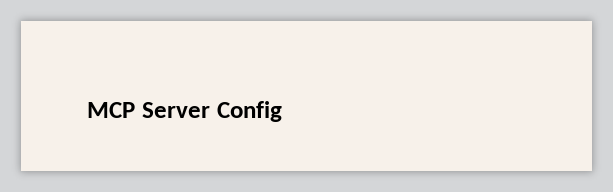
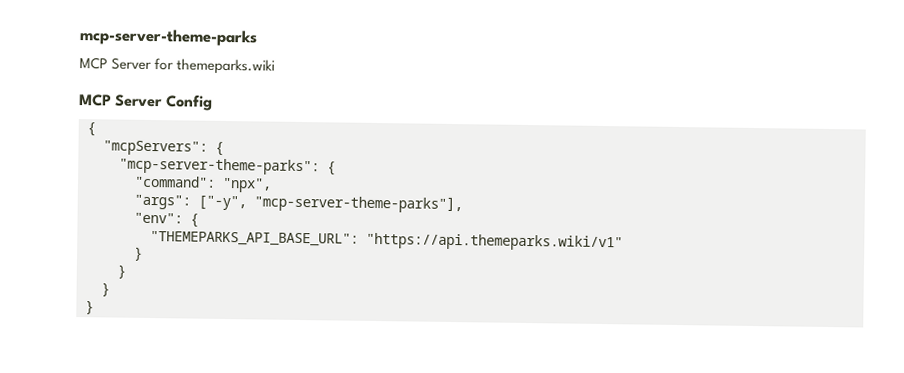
[87,101,282,122] MCP Server Config -> [79,28,258,47] [79,57,276,75] [79,94,213,111] [87,122,96,137] [103,140,224,156] [119,157,336,176] [134,175,272,193] [134,194,463,214] [134,212,199,228] [150,231,623,252] [133,246,143,261] [117,264,126,279] [101,282,110,297] [85,300,94,315] mcp-server-theme-parks // MCP Server for themeparks.wiki // MCP Server Config // { // "mcpServers": { // "mcp-server-theme-parks": { // "command": "npx", // "args": ["-y", "mcp-server-theme-parks"], // "env": { // "THEMEPARKS_API_BASE_URL": "https://api.themeparks.wiki/v1" // } // } // } // }

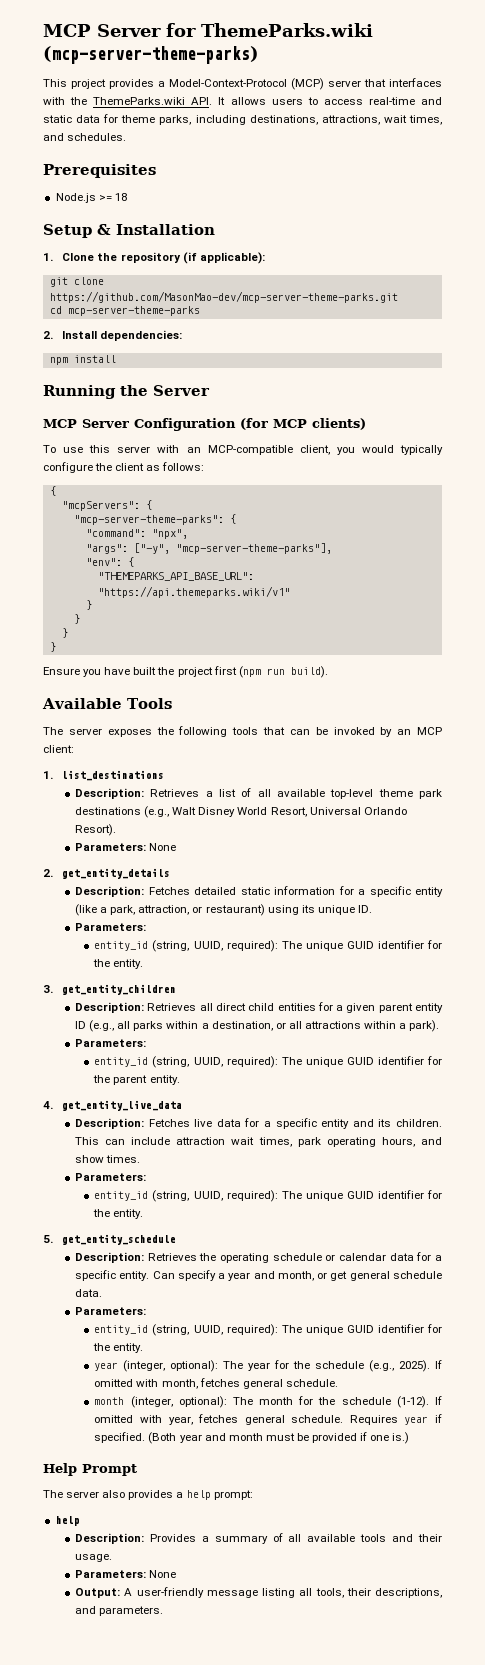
[79,28,258,47] [79,57,276,75] [79,94,213,111] mcp-server-theme-parks // MCP Server for themeparks.wiki // MCP Server Config -> [43,23,373,37] [43,46,259,64] [43,78,442,90] [43,97,443,105] [43,114,442,125] [43,133,127,141] [43,164,156,178] [55,193,127,203] [43,224,215,238] [43,252,265,264] [49,277,104,287] [49,291,398,303] [49,306,200,316] [43,330,183,341] [49,355,116,365] [43,385,210,399] [43,418,366,431] [43,445,444,455] [43,462,205,473] MCP Server for ThemeParks.wiki (mcp-server-theme-parks) // This project provides a Model-Context-Protocol (MCP) server that interfaces with the ThemeParks.wiki API. It allows users to access real-time and static data for theme parks, including destinations, attractions, wait times, and schedules. // Prerequisites // Node.js >= 18 // Setup & Installation // 1. Clone the repository (if applicable): // git clone https://github.com/MasonMao-dev/mcp-server-theme-parks.git // cd mcp-server-theme-parks // 2. Install dependencies: // npm install // Running the Server // MCP Server Configuration (for MCP clients) // To use this server with an MCP-compatible client, you would typically configure the client as follows:
(94, 307) none -> [43,666,328,678] [42,698,172,709] [43,726,442,737] [43,745,74,753] [43,770,165,781] [74,788,443,799] [74,806,407,818] [74,824,116,836] [74,843,177,851] [43,868,171,879] [74,886,444,897] [74,904,372,916] [74,923,146,931] [94,940,442,952] [93,959,144,969] [43,984,177,995] [74,1002,443,1013] [74,1020,440,1032] [74,1039,146,1047] [94,1056,442,1068] [93,1075,180,1085] [43,1100,183,1111] [74,1118,443,1129] [74,1137,442,1147] [74,1155,141,1163] [74,1173,146,1181] [94,1190,442,1202] [93,1209,144,1219] [43,1234,177,1245] [74,1252,442,1263] [74,1270,443,1281] [74,1289,102,1297] [74,1307,146,1315] [94,1324,442,1336] [93,1343,144,1353] [94,1360,442,1372] [94,1378,338,1389] [94,1396,442,1408] [94,1414,442,1425] [94,1432,410,1444] [43,1463,137,1476] [43,1490,253,1500] [55,1516,80,1526] [74,1533,442,1544] [74,1554,112,1562] [74,1570,177,1578] [74,1587,443,1598] [74,1606,164,1616] // Ensure you have built the project first (npm run build). // Available Tools // The server exposes the following tools that can be invoked by an MCP client: // 1. list_destinations // Description: Retrieves a list of all available top-level theme park destinations (e.g., Walt Disney World Resort, Universal Orlando Resort). // Parameters: None // 2. get_entity_details // Description: Fetches detailed static information for a specific entity (like a park, attraction, or restaurant) using its unique ID. // Parameters: // entity_id (string, UUID, required): The unique GUID identifier for the entity. // 3. get_entity_children // Description: Retrieves all direct child entities for a given parent entity ID (e.g., all parks within a destination, or all attractions within a park). // Parameters: // entity_id (string, UUID, required): The unique GUID identifier for the parent entity. // 4. get_entity_live_data // Description: Fetches live data for a specific entity and its children. This can include attraction wait times, park operating hours, and show times. // Parameters: // entity_id (string, UUID, required): The unique GUID identifier for the entity. // 5. get_entity_schedule // Description: Retrieves the operating schedule or calendar data for a specific entity. Can specify a year and month, or get general schedule data. // Parameters: // entity_id (string, UUID, required): The unique GUID identifier for the entity. // year (integer, optional): The year for the schedule (e.g., 2025). If omitted with month, fetches general schedule. // month (integer, optional): The month for the schedule (1-12). If omitted with year, fetches general schedule. Requires year if specified. (Both year and month must be provided if one is.) // Help Prompt // The server also provides a help prompt: // help // Description: Provides a summary of all available tools and their usage. // Parameters: None // Output: A user-friendly message listing all tools, their descriptions, and parameters.

